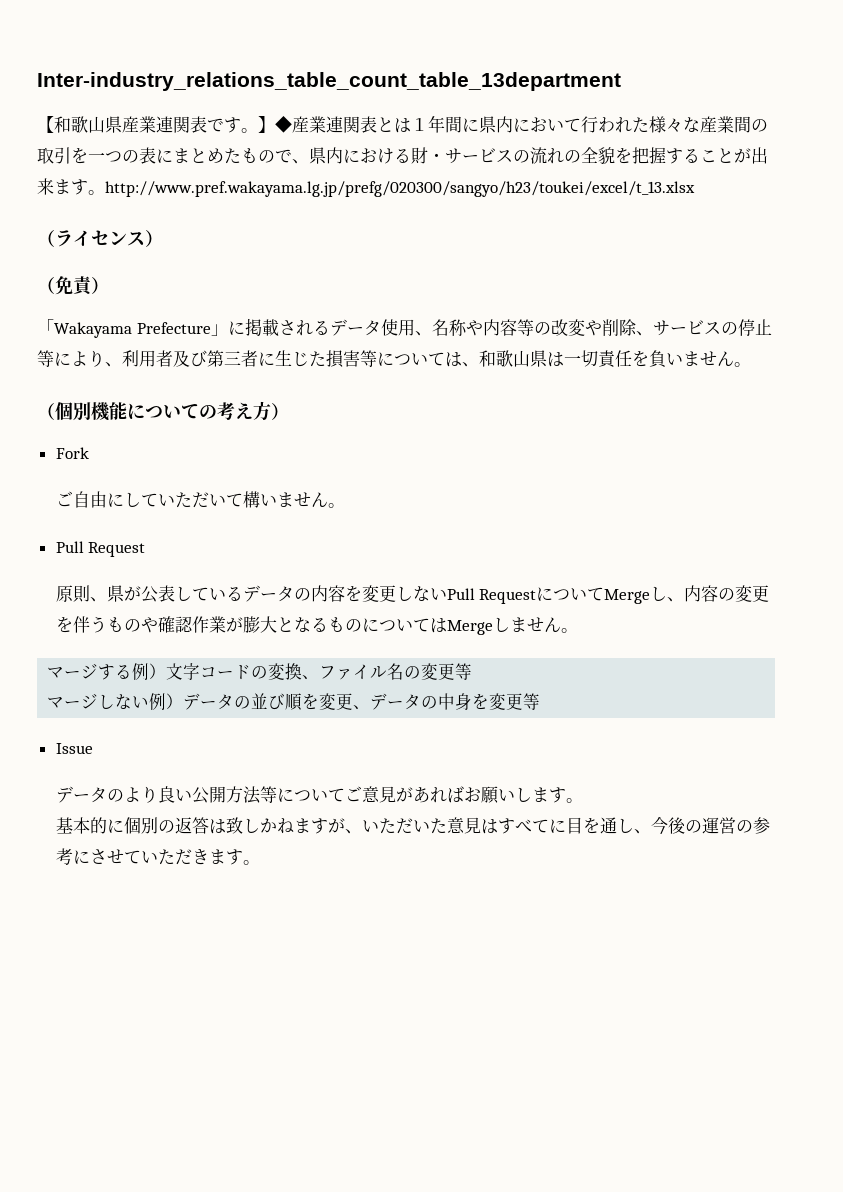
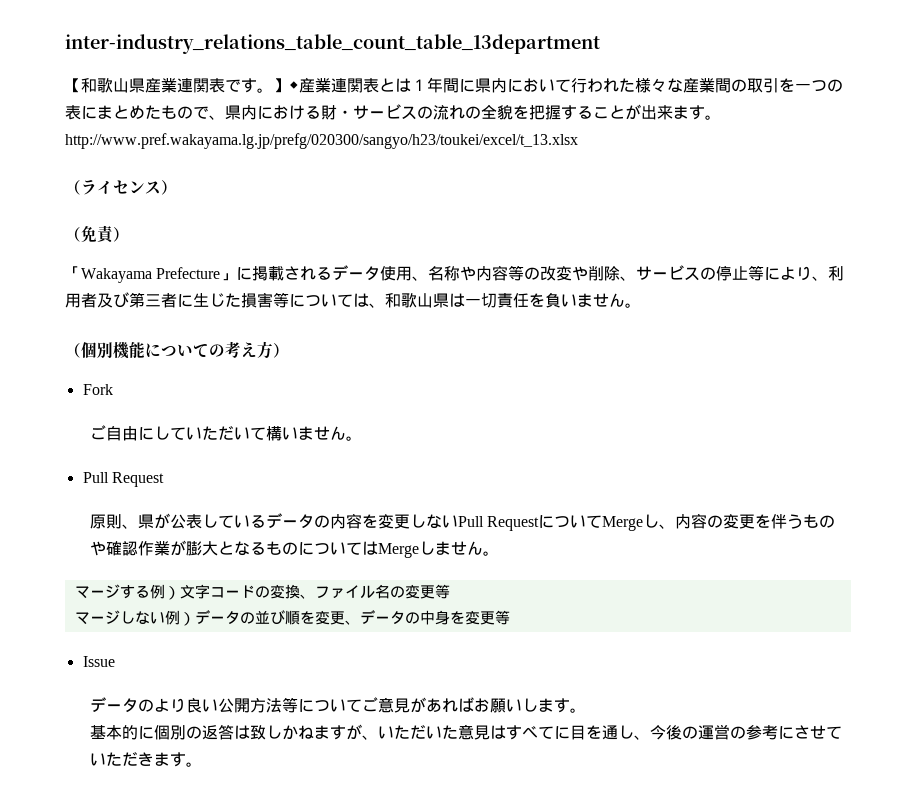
[37,72,621,91] Inter-industry_relations_table_count_table_13department -> [65,34,600,54] inter-industry_relations_table_count_table_13department

